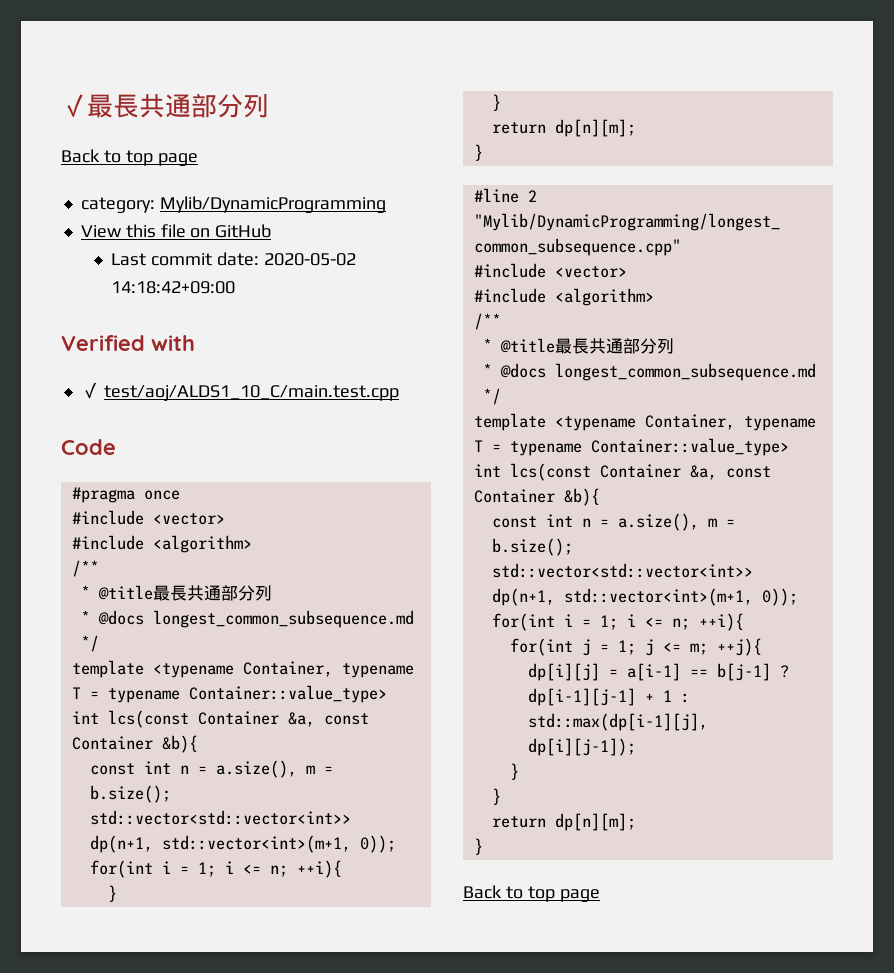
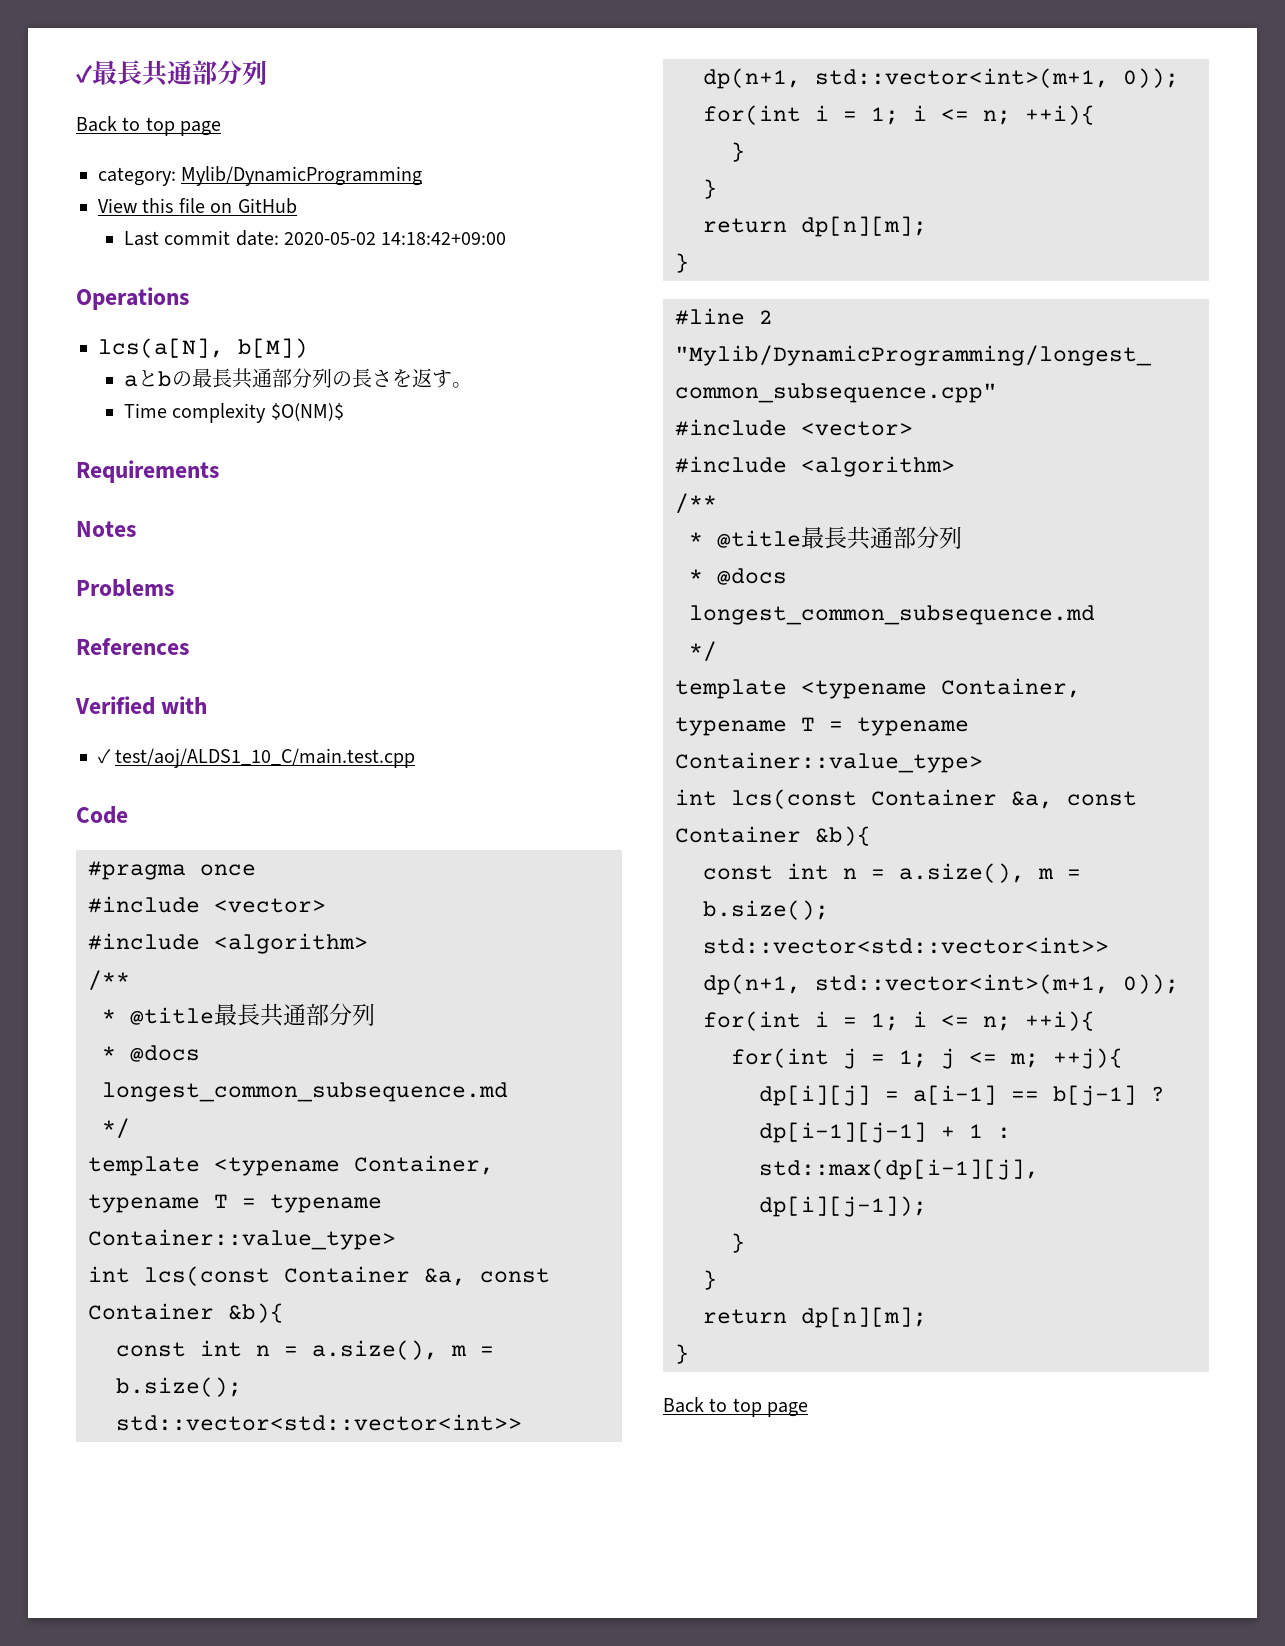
(236, 287) none -> [76,287,189,310] [98,338,308,358] [123,368,472,389] [123,403,344,423] [76,460,219,483] [76,521,136,537] [76,579,174,597] [76,638,189,655] // Operations // lcs(a[N], b[M]) // aとbの最長共通部分列の長さを返す。 // Time complexity $O(NM)$ // Requirements // Notes // Problems // References

